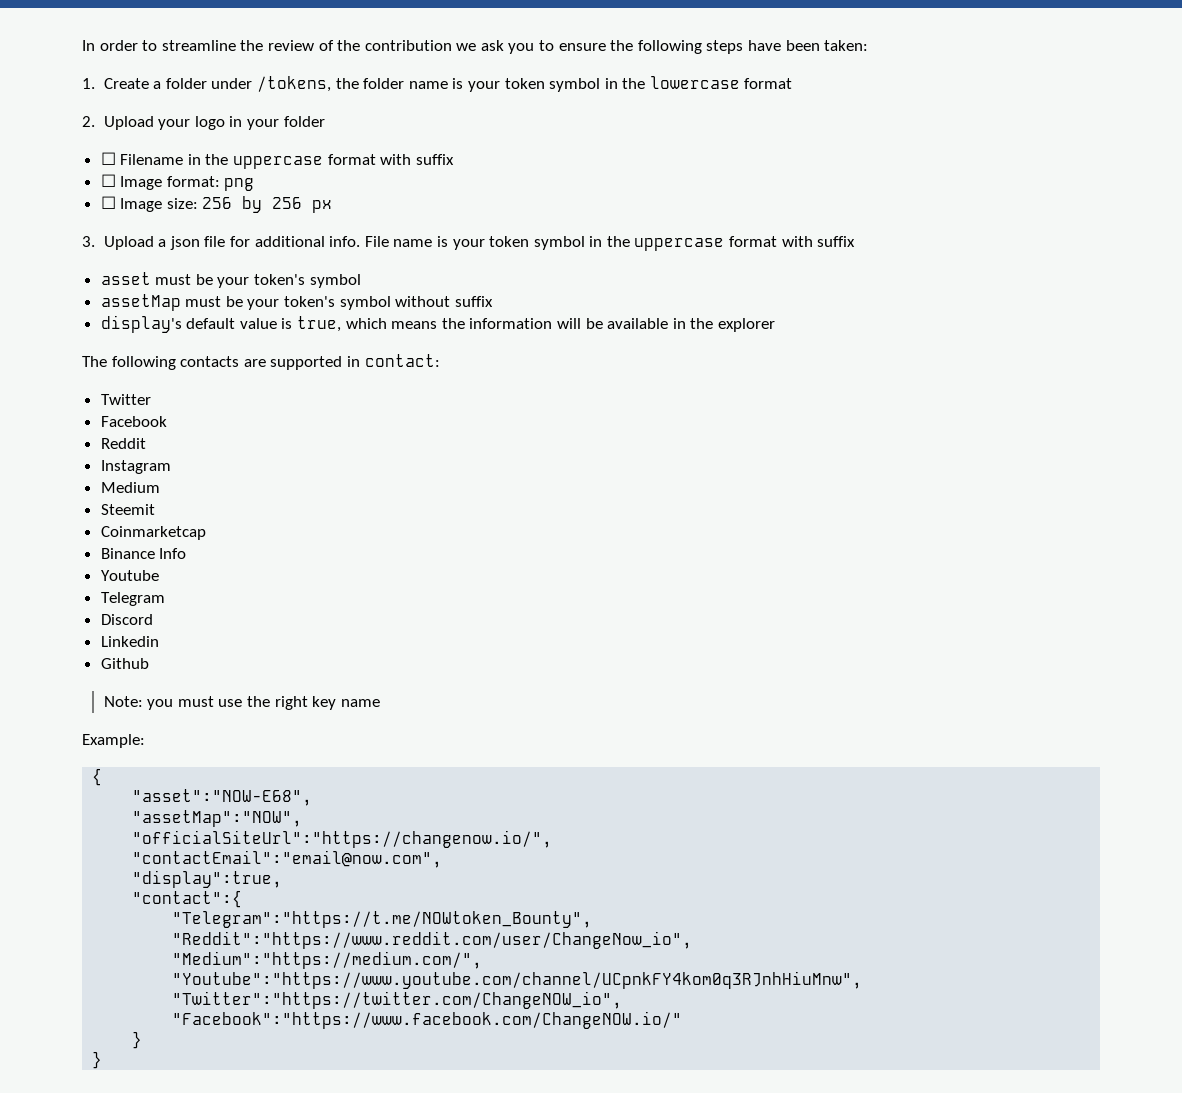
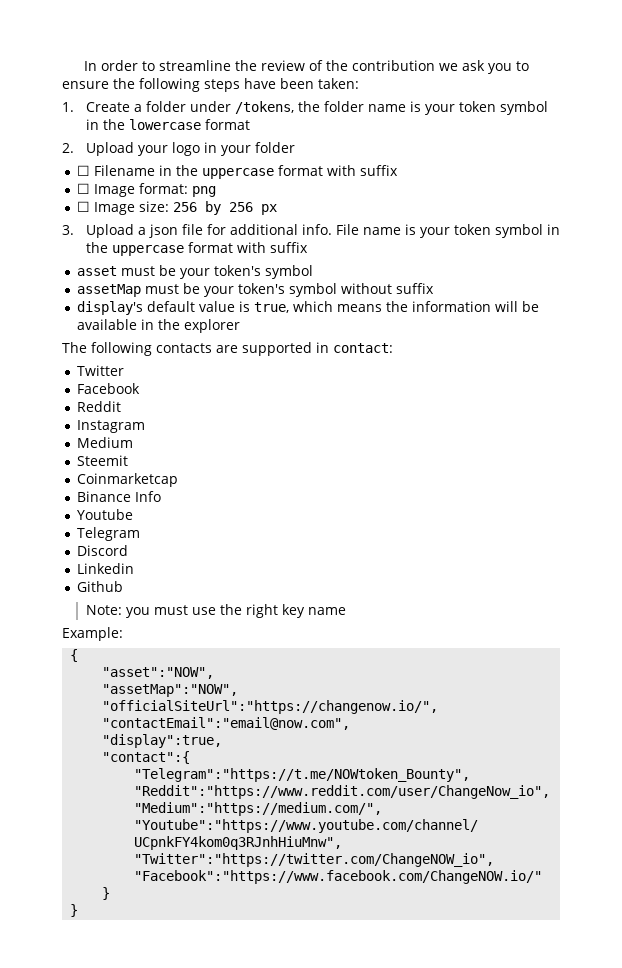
[132,789,313,806] "asset":"NOW-E68", -> [102,667,215,679] "asset":"NOW",

